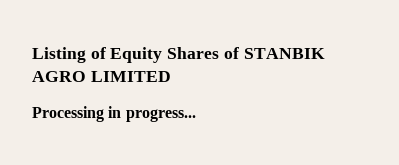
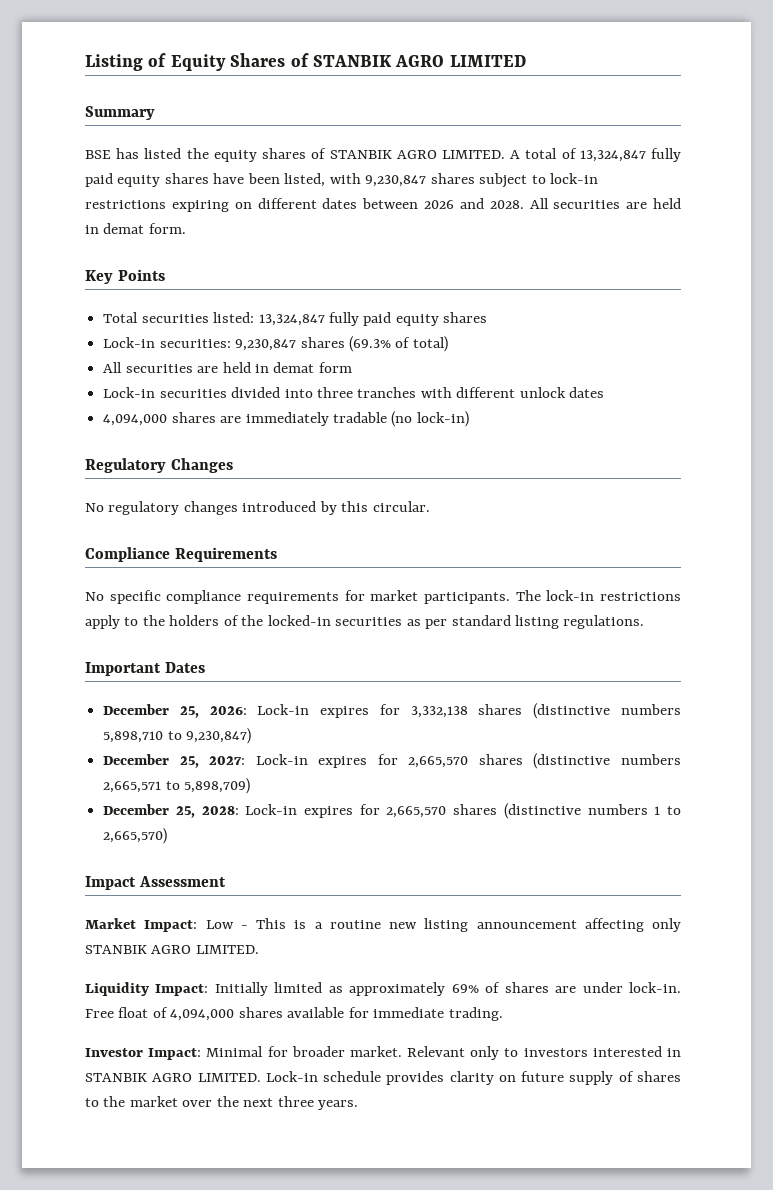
[32,106,196,122] Processing in progress... -> [85,106,155,120] [85,148,681,162] [85,173,599,188] [85,198,681,212] [85,223,186,234] [85,269,165,284] [103,312,488,326] [103,336,448,352] [103,362,352,373] [103,387,605,398] [103,411,469,427] [85,458,233,473] [85,501,430,515] [85,547,277,562] [85,590,681,604] [85,615,645,629] [85,662,205,676] [103,703,681,719] [103,728,252,744] [103,753,681,769] [103,778,251,794] [103,803,681,819] [103,828,168,844] [85,876,226,890] [85,918,681,932] [85,945,259,954] [85,982,681,996] [85,1007,503,1021] [85,1046,681,1060] [85,1071,681,1085] [85,1096,359,1110] Summary // BSE has listed the equity shares of STANBIK AGRO LIMITED. A total of 13,324,847 fully paid equity shares have been listed, with 9,230,847 shares subject to lock-in restrictions expiring on different dates between 2026 and 2028. All securities are held in demat form. // Key Points // Total securities listed: 13,324,847 fully paid equity shares // Lock-in securities: 9,230,847 shares (69.3% of total) // All securities are held in demat form // Lock-in securities divided into three tranches with different unlock dates // 4,094,000 shares are immediately tradable (no lock-in) // Regulatory Changes // No regulatory changes introduced by this circular. // Compliance Requirements // No specific compliance requirements for market participants. The lock-in restrictions apply to the holders of the locked-in securities as per standard listing regulations. // Important Dates // December 25, 2026: Lock-in expires for 3,332,138 shares (distinctive numbers 5,898,710 to 9,230,847) // December 25, 2027: Lock-in expires for 2,665,570 shares (distinctive numbers 2,665,571 to 5,898,709) // December 25, 2028: Lock-in expires for 2,665,570 shares (distinctive numbers 1 to 2,665,570) // Impact Assessment // Market Impact: Low - This is a routine new listing announcement affecting only STANBIK AGRO LIMITED. // Liquidity Impact: Initially limited as approximately 69% of shares are under lock-in. Free float of 4,094,000 shares available for immediate trading. // Investor Impact: Minimal for broader market. Relevant only to investors interested in STANBIK AGRO LIMITED. Lock-in schedule provides clarity on future supply of shares to the market over the next three years.

